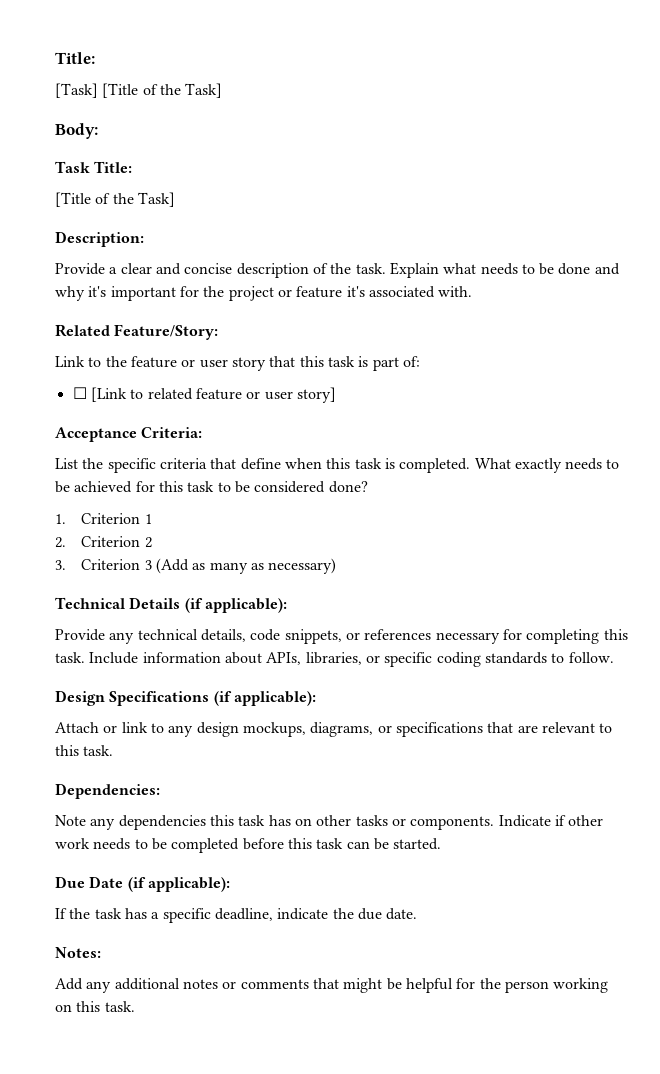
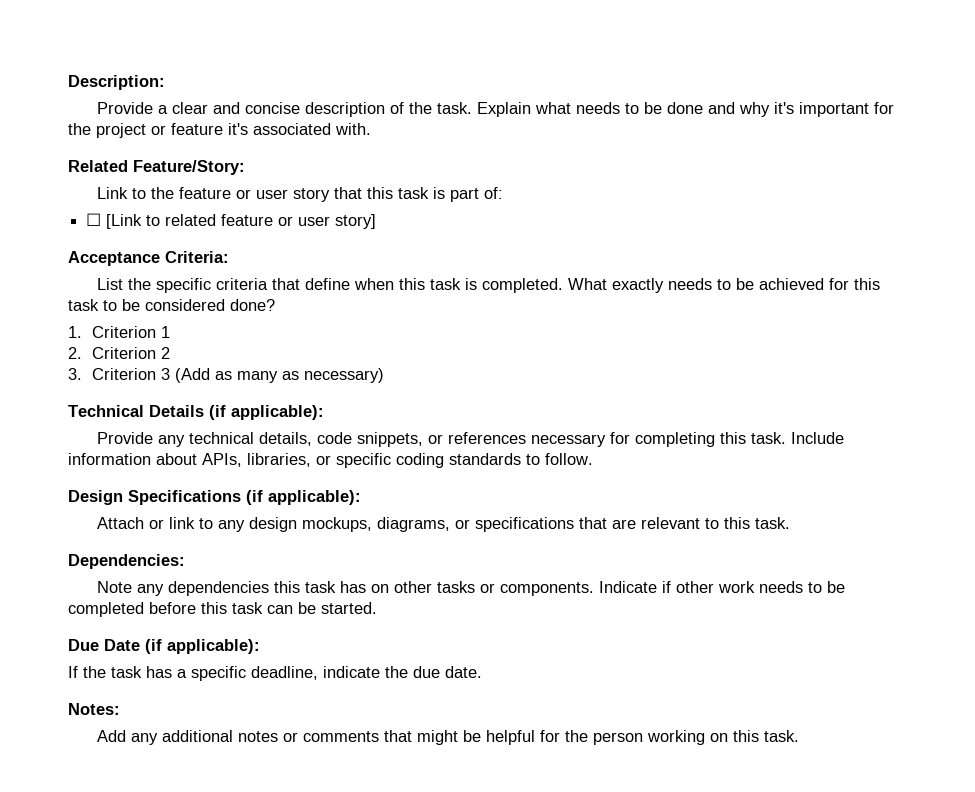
[55,52,95,64] [55,83,223,98] [55,123,98,139] [55,161,133,173] [55,192,175,207] Title: // [Task] [Title of the Task] // Body: // Task Title: // [Title of the Task] // -> (68, 82) none

